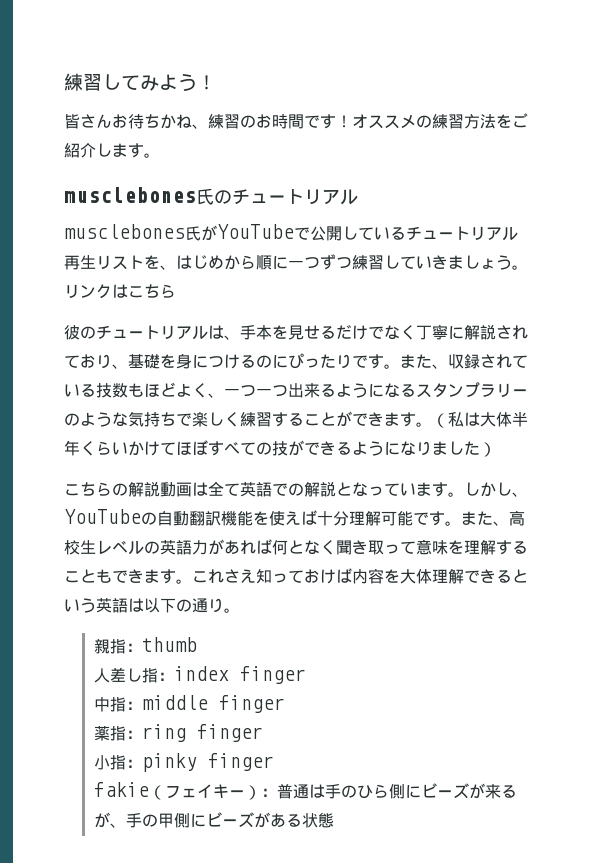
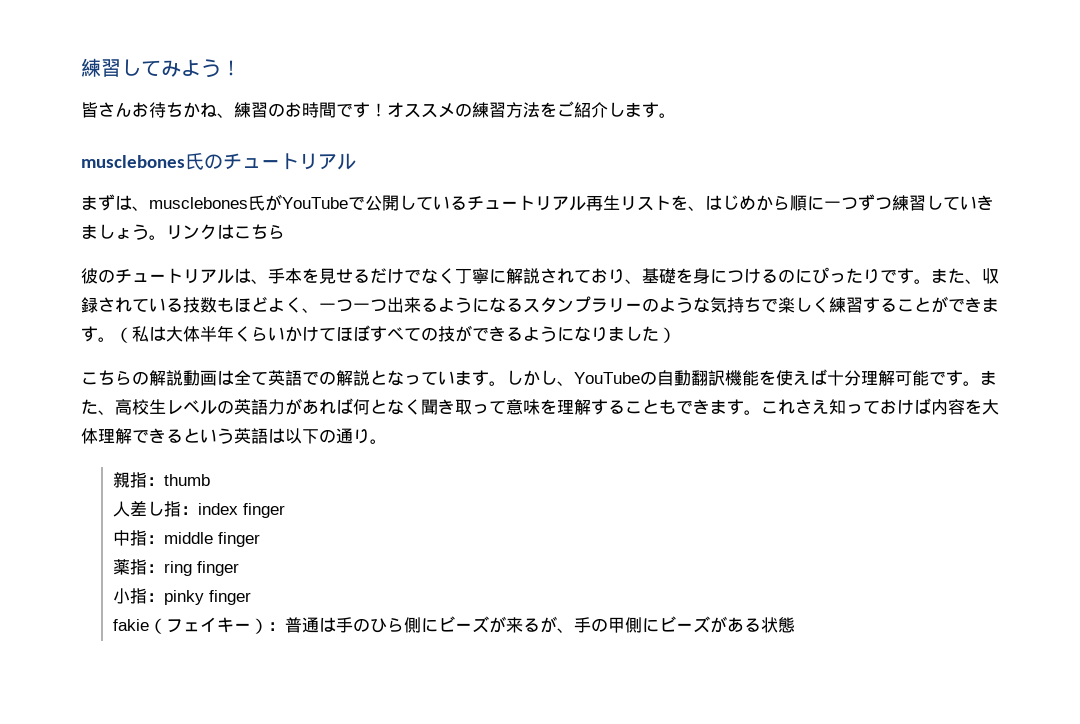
(358, 197) none -> [81,194,149,211] まずは、

